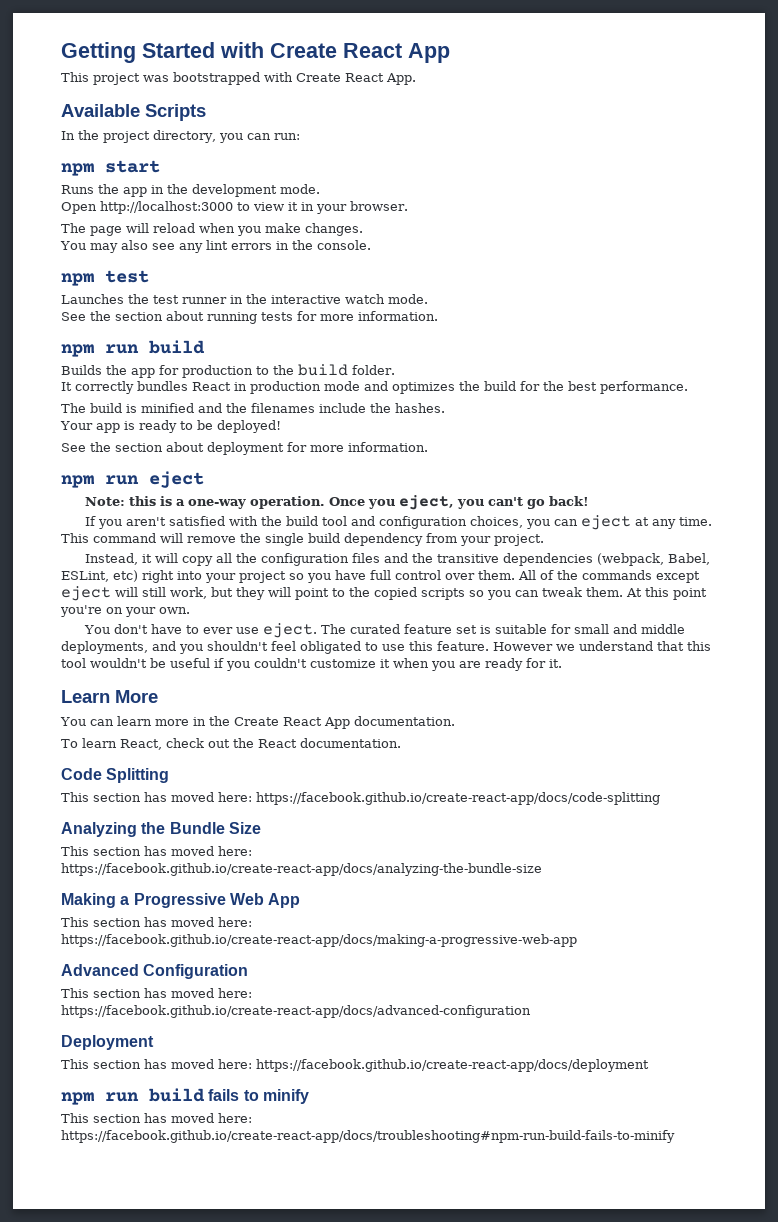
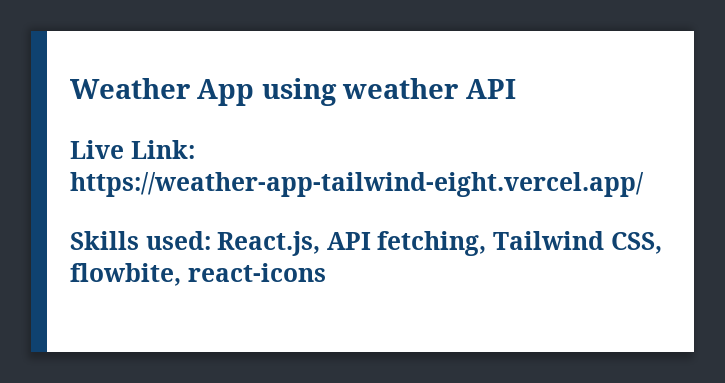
[61,42,450,63] [61,72,416,85] [61,104,206,121] [61,130,300,143] [61,160,160,176] [61,184,320,197] [61,201,408,214] [61,223,363,236] [60,240,371,253] [61,270,149,286] [61,294,428,304] [61,311,438,324] [61,340,205,357] [61,364,395,378] [61,381,688,394] [61,403,445,413] [60,420,281,433] [61,442,428,455] [61,471,204,488] [84,495,589,510] [84,515,712,530] [61,533,544,546] [84,553,710,566] [61,570,700,583] [61,586,707,601] [60,605,190,617] [83,623,685,638] [61,641,711,654] [61,658,562,671] [61,690,158,703] [60,716,455,729] [61,738,401,750] [61,768,170,783] [61,792,660,805] [61,822,261,837] [61,846,252,856] [61,863,542,876] [61,893,301,908] [61,917,252,927] [61,934,577,947] [61,964,249,979] [61,988,252,998] [61,1005,531,1018] [61,1035,154,1050] [61,1059,649,1072] [61,1088,309,1105] [61,1113,252,1123] [61,1130,675,1143] Getting Started with Create React App // This project was bootstrapped with Create React App. // Available Scripts // In the project directory, you can run: // npm start // Runs the app in the development mode. // Open http://localhost:3000 to view it in your browser. // The page will reload when you make changes. // You may also see any lint errors in the console. // npm test // Launches the test runner in the interactive watch mode. // See the section about running tests for more information. // npm run build // Builds the app for production to the build folder. // It correctly bundles React in production mode and optimizes the build for the best performance. // The build is minified and the filenames include the hashes. // Your app is ready to be deployed! // See the section about deployment for more information. // npm run eject // Note: this is a one-way operation. Once you eject, you can't go back! // If you aren't satisfied with the build tool and configuration choices, you can eject at any time. This command will remove the single build dependency from your project. // Instead, it will copy all the configuration files and the transitive dependencies (webpack, Babel, ESLint, etc) right into your project so you have full control over them. All of the commands except eject will still work, but they will point to the copied scripts so you can tweak them. At this point you're on your own. // You don't have to ever use eject. The curated feature set is suitable for small and middle deployments, and you shouldn't feel obligated to use this feature. However we understand that this tool wouldn't be useful if you couldn't customize it when you are ready for it. // Learn More // You can learn more in the Create React App documentation. // To learn React, check out the React documentation. // Code Splitting // This section has moved here: https://facebook.github.io/create-react-app/docs/code-splitting // Analyzing the Bundle Size // This section has moved here: https://facebook.github.io/create-react-app/docs/analyzing-the-bundle-size // Making a Progressive Web App // This section has moved here: https://facebook.github.io/create-react-app/docs/making-a-progressive-web-app // Advanced Configuration // This section has moved here: https://facebook.github.io/create-react-app/docs/advanced-configuration // Deployment // This section has moved here: https://facebook.github.io/create-react-app/docs/deployment // npm run build fails to minify // This section has moved here: https://facebook.github.io/create-react-app/docs/troubleshooting#npm-run-build-fails-to-minify -> [70,78,516,106] [70,140,195,159] [70,172,644,197] [70,231,662,256] [70,263,326,286] Weather App using weather API // Live Link: https://weather-app-tailwind-eight.vercel.app/ // Skills used: React.js, API fetching, Tailwind CSS, flowbite, react-icons

